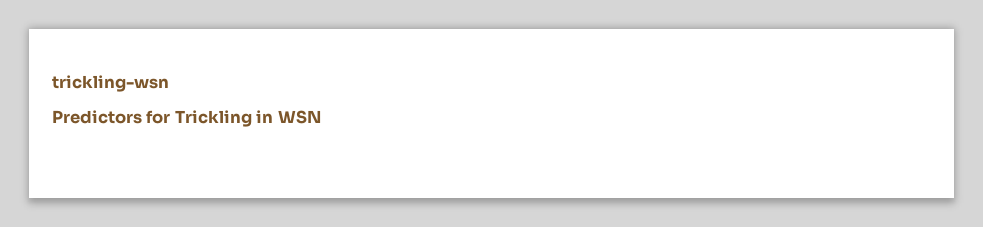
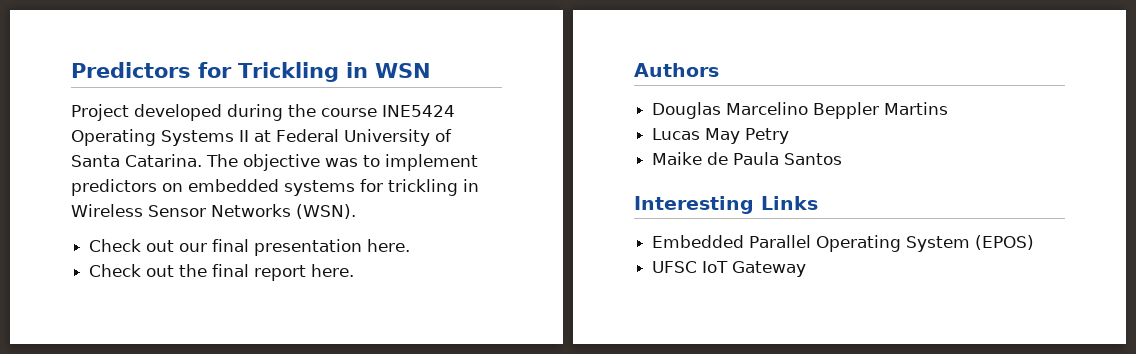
[52,75,169,92] trickling-wsn // -> (71, 70) none
(321, 117) none -> [71,104,455,121] [71,129,452,146] [71,154,478,171] [71,179,479,196] [71,204,356,219] [89,239,411,256] [89,264,355,281] [634,63,719,77] [652,102,949,119] [652,128,790,144] [652,152,843,165] [634,196,818,214] [652,235,1035,252] [652,261,807,277] // Project developed during the course INE5424 Operating Systems II at Federal University of Santa Catarina. The objective was to implement predictors on embedded systems for trickling in Wireless Sensor Networks (WSN). // Check out our final presentation here. // Check out the final report here. // Authors // Douglas Marcelino Beppler Martins // Lucas May Petry // Maike de Paula Santos // Interesting Links // Embedded Parallel Operating System (EPOS) // UFSC IoT Gateway

